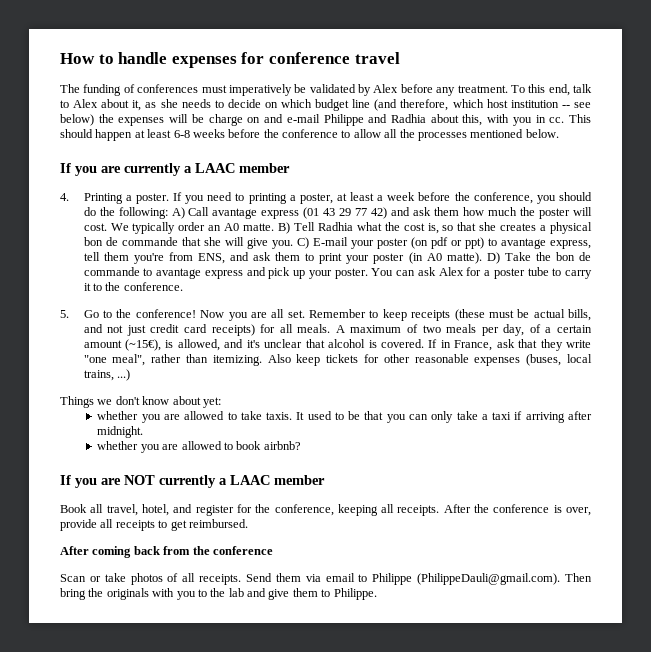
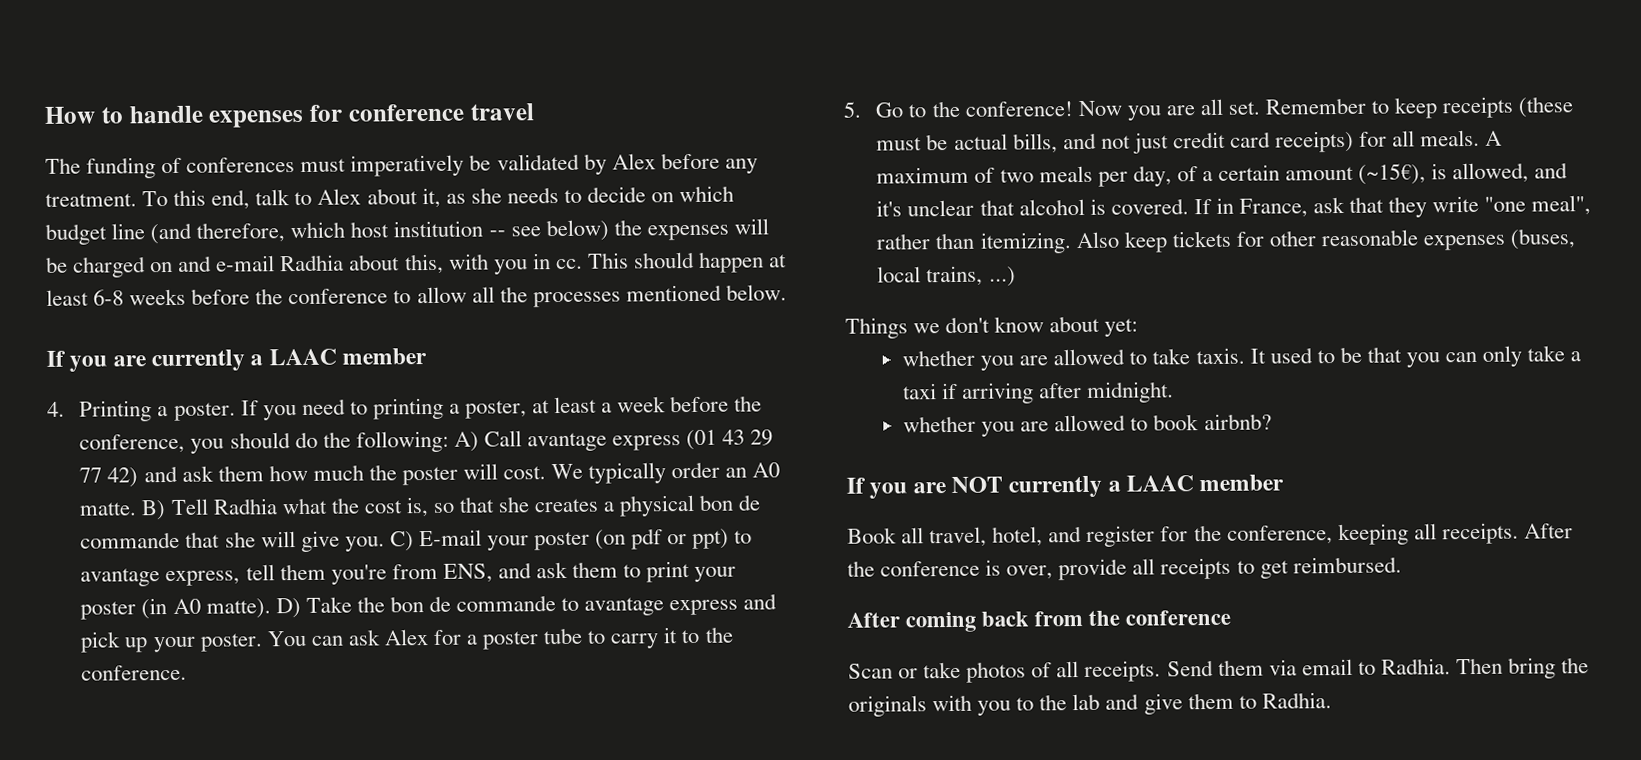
[208,114,243,126] charge -> [73,256,147,278] charged
[323,114,388,126] Philippe and -> (276, 263) none
[372,573,561,585] Philippe (PhilippeDauli@gmail.com). -> [1380,658,1451,675] Radhia.
[333,588,377,600] Philippe. -> [1261,692,1332,709] Radhia.

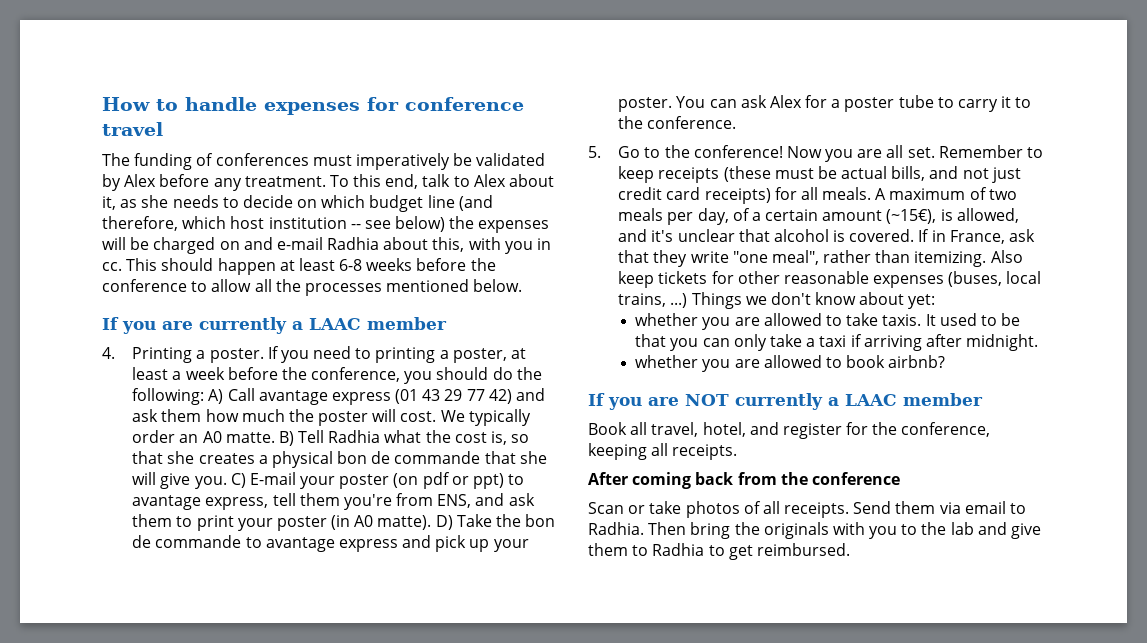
(1016, 276) // -> (688, 300) none
[1523,523,1573,539] [847,556,1402,581] After the conference is over, provide all receipts to get reimbursed. -> (738, 452) none
[1261,692,1332,709] Radhia. -> [652,543,850,560] Radhia to get reimbursed.

